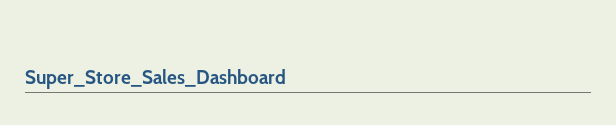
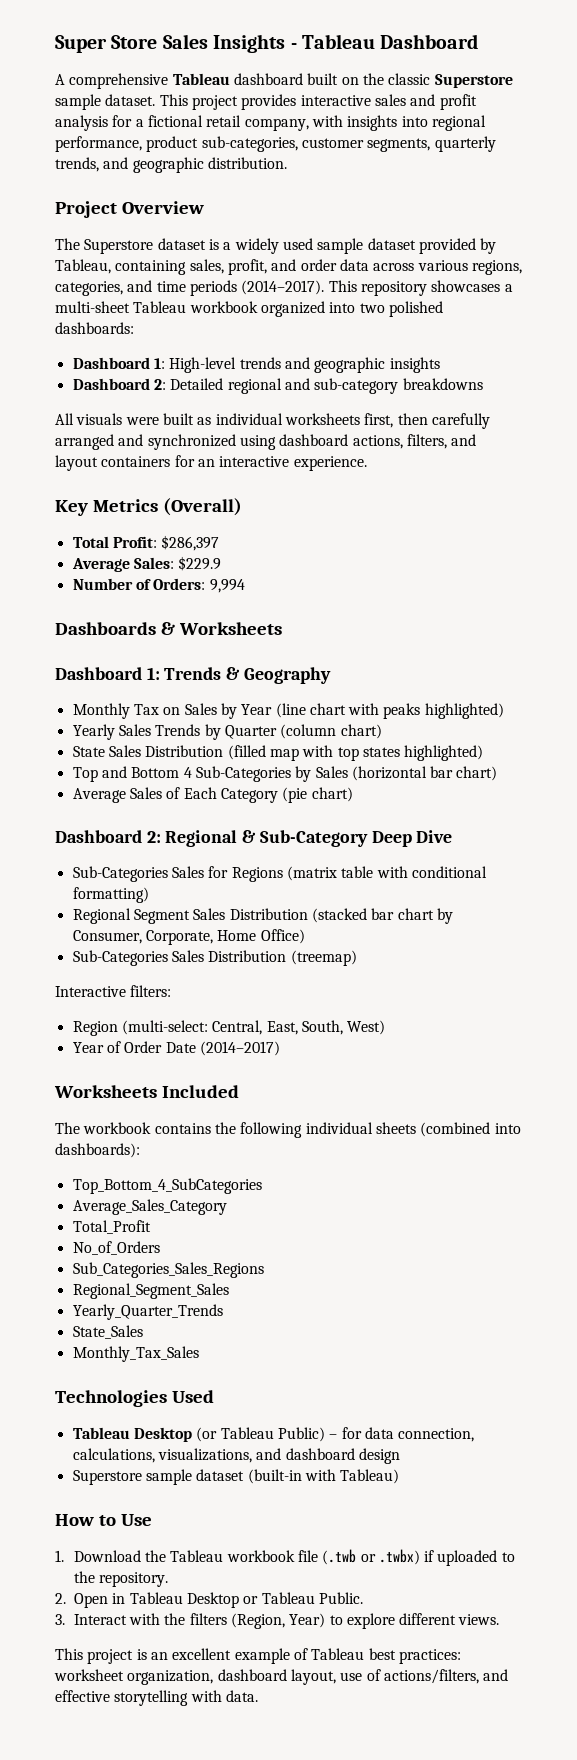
[25,69,286,89] Super_Store_Sales_Dashboard -> [55,34,479,53] [55,73,513,89] [55,94,477,110] [55,115,486,131] [55,136,496,152] [55,157,287,173] [55,201,204,218] [55,238,497,254] [55,259,522,275] [55,280,513,296] [55,301,443,317] [55,322,134,334] [72,357,440,373] [72,378,483,394] [55,413,490,429] [55,434,477,450] [55,455,367,471] [55,498,242,516] [72,535,220,551] [71,556,222,572] [72,578,245,593] [55,622,282,635] [55,667,331,684] [72,703,504,719] [72,724,382,740] [72,745,484,761] [72,766,498,782] [72,787,353,803] [55,830,453,847] [72,866,487,882] [72,887,149,903] [72,908,453,924] [72,929,305,945] [72,950,357,966] [55,985,172,997] [72,1020,386,1036] [72,1041,280,1056] [54,1085,239,1098] [55,1122,521,1138] [55,1143,140,1158] [72,1178,262,1194] [72,1199,227,1215] [72,1220,151,1234] [72,1241,160,1255] [72,1262,264,1278] [72,1283,229,1299] [72,1304,223,1320] [72,1325,143,1339] [72,1346,199,1362] [55,1390,214,1407] [72,1427,475,1442] [72,1448,400,1464] [72,1469,400,1485] [55,1514,152,1526] [55,1549,515,1566] [73,1571,168,1587] [55,1592,363,1608] [55,1613,500,1629] [55,1648,461,1664] [54,1669,509,1685] [55,1690,258,1706] Super Store Sales Insights - Tableau Dashboard // A comprehensive Tableau dashboard built on the classic Superstore sample dataset. This project provides interactive sales and profit analysis for a fictional retail company, with insights into regional performance, product sub-categories, customer segments, quarterly trends, and geographic distribution. // Project Overview // The Superstore dataset is a widely used sample dataset provided by Tableau, containing sales, profit, and order data across various regions, categories, and time periods (2014–2017). This repository showcases a multi-sheet Tableau workbook organized into two polished dashboards: // Dashboard 1: High-level trends and geographic insights // Dashboard 2: Detailed regional and sub-category breakdowns // All visuals were built as individual worksheets first, then carefully arranged and synchronized using dashboard actions, filters, and layout containers for an interactive experience. // Key Metrics (Overall) // Total Profit: $286,397 // Average Sales: $229.9 // Number of Orders: 9,994 // Dashboards & Worksheets // Dashboard 1: Trends & Geography // Monthly Tax on Sales by Year (line chart with peaks highlighted) // Yearly Sales Trends by Quarter (column chart) // State Sales Distribution (filled map with top states highlighted) // Top and Bottom 4 Sub-Categories by Sales (horizontal bar chart) // Average Sales of Each Category (pie chart) // Dashboard 2: Regional & Sub-Category Deep Dive // Sub-Categories Sales for Regions (matrix table with conditional formatting) // Regional Segment Sales Distribution (stacked bar chart by Consumer, Corporate, Home Office) // Sub-Categories Sales Distribution (treemap) // Interactive filters: // Region (multi-select: Central, East, South, West) // Year of Order Date (2014–2017) // Worksheets Included // The workbook contains the following individual sheets (combined into dashboards): // Top_Bottom_4_SubCategories // Average_Sales_Category // Total_Profit // No_of_Orders // Sub_Categories_Sales_Regions // Regional_Segment_Sales // Yearly_Quarter_Trends // State_Sales // Monthly_Tax_Sales // Technologies Used // Tableau Desktop (or Tableau Public) – for data connection, calculations, visualizations, and dashboard design // Superstore sample dataset (built-in with Tableau) // How to Use // 1. Download the Tableau workbook file (.twb or .twbx) if uploaded to the repository. // 2. Open in Tableau Desktop or Tableau Public. // 3. Interact with the filters (Region, Year) to explore different views. // This project is an excellent example of Tableau best practices: worksheet organization, dashboard layout, use of actions/filters, and effective storytelling with data.

